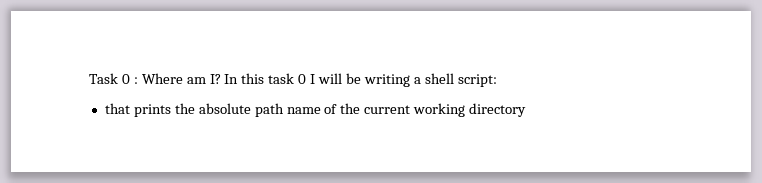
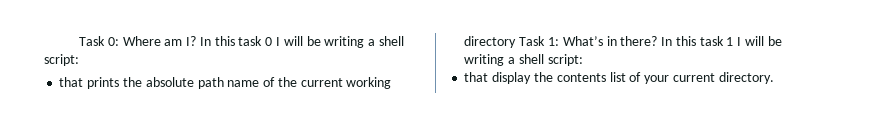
[89,73,138,84] Task 0 : -> [78,36,119,46] Task 0:
(527, 110) none -> [519,36,782,46] [464,54,583,66] [464,72,774,84] Task 1: What’s in there? In this task 1 I will be writing a shell script: // that display the contents list of your current directory.

